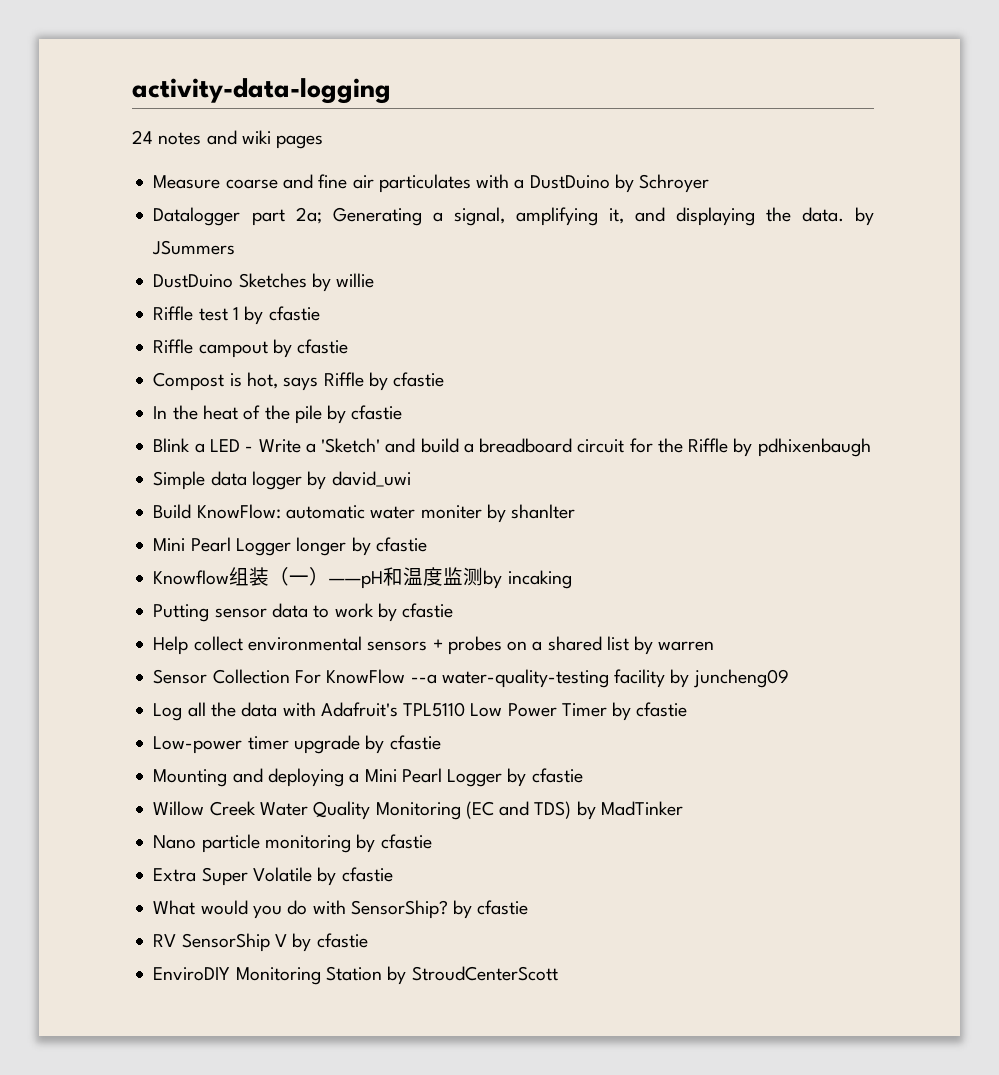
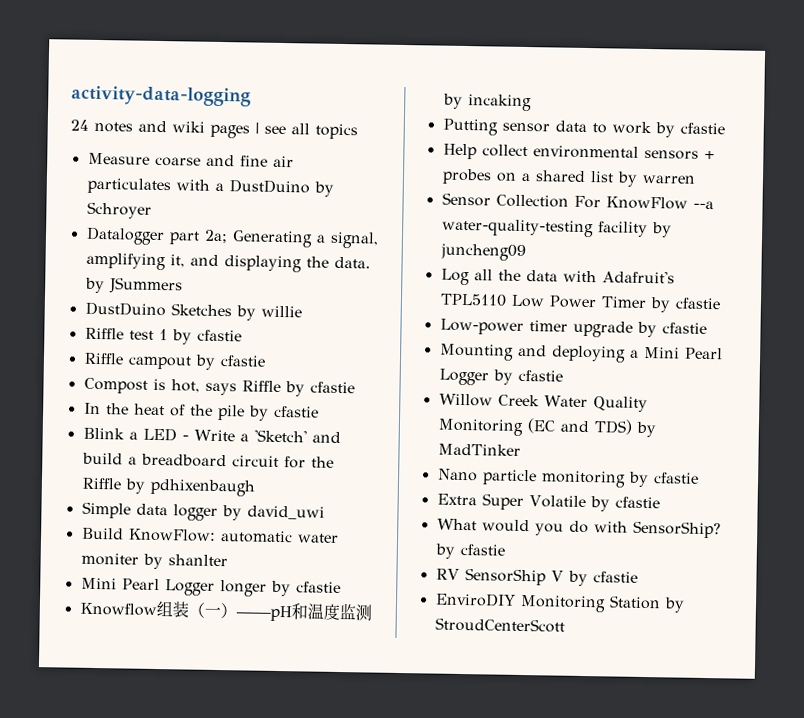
(324, 142) none -> [255,122,358,140] | see all topics

